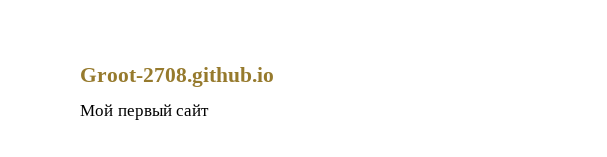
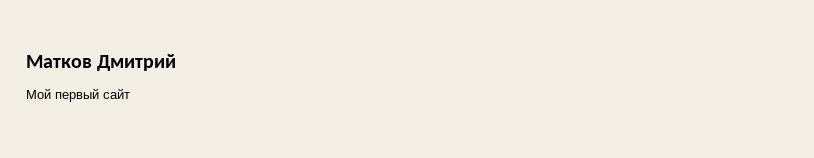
[80,67,274,87] Groot-2708.github.io -> [26,54,177,71] Матков Дмитрий

